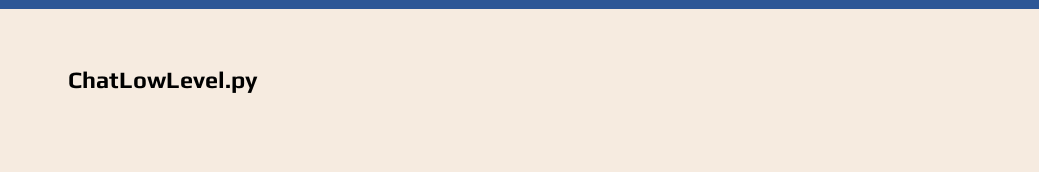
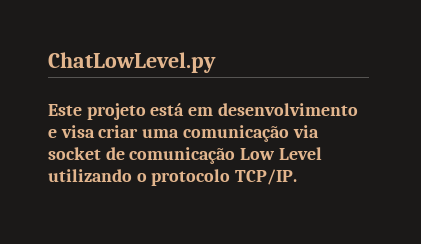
(258, 82) none -> [48,103,358,120] [48,125,319,142] [48,147,322,164] [48,169,298,186] // Este projeto está em desenvolvimento e visa criar uma comunicação via socket de comunicação Low Level utilizando o protocolo TCP/IP.

